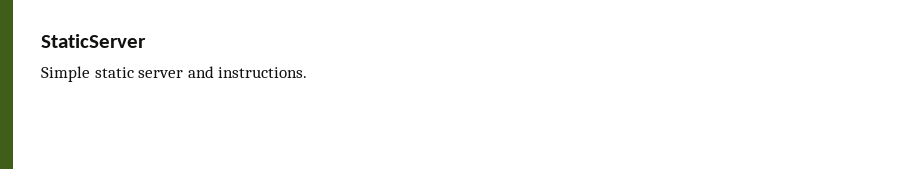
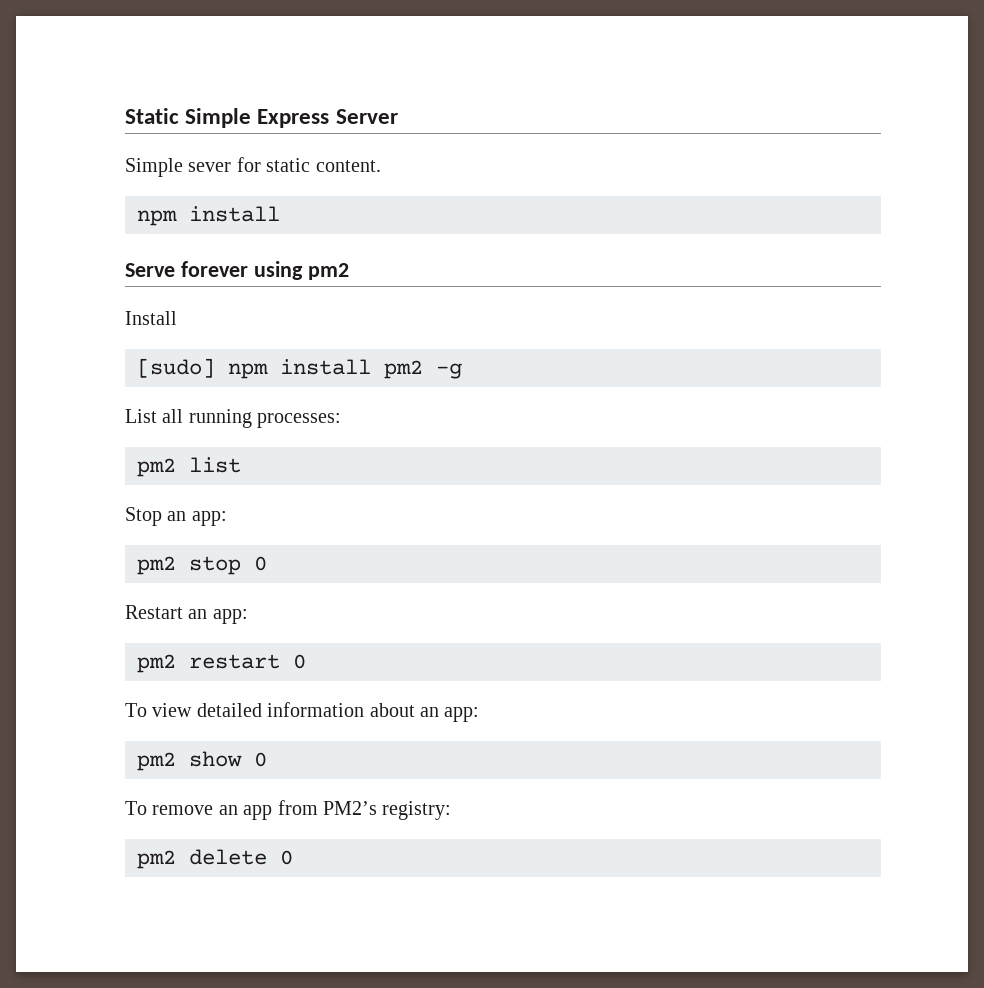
[41,34,146,48] [41,66,308,82] StaticServer // Simple static server and instructions. -> [125,108,398,128] [125,157,381,177] [137,206,280,226] [125,261,349,280] [125,311,177,325] [137,358,462,379] [125,409,342,428] [137,457,241,477] [125,507,227,526] [137,556,267,575] [125,605,248,624] [137,654,306,673] [125,702,480,722] [137,751,267,771] [125,800,452,820] [137,849,293,869] Static Simple Express Server // Simple sever for static content. // npm install // Serve forever using pm2 // Install // [sudo] npm install pm2 -g // List all running processes: // pm2 list // Stop an app: // pm2 stop 0 // Restart an app: // pm2 restart 0 // To view detailed information about an app: // pm2 show 0 // To remove an app from PM2’s registry: // pm2 delete 0

